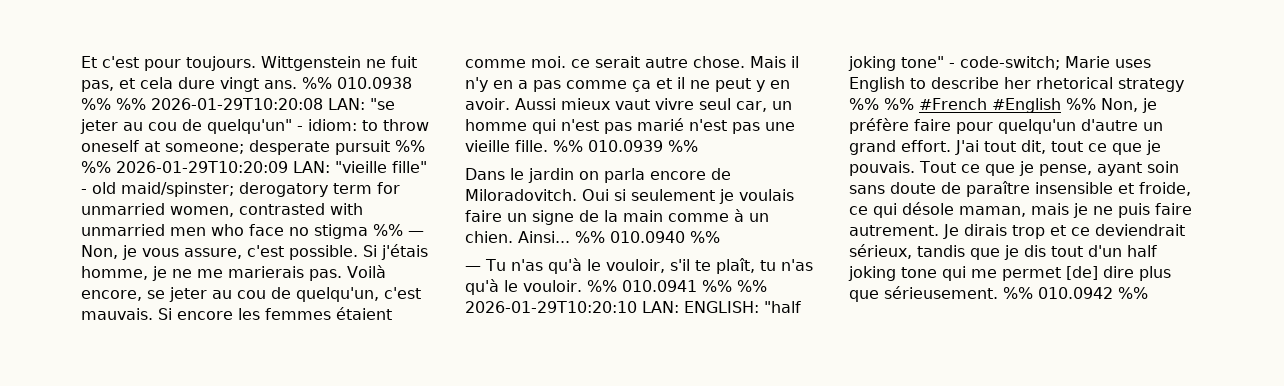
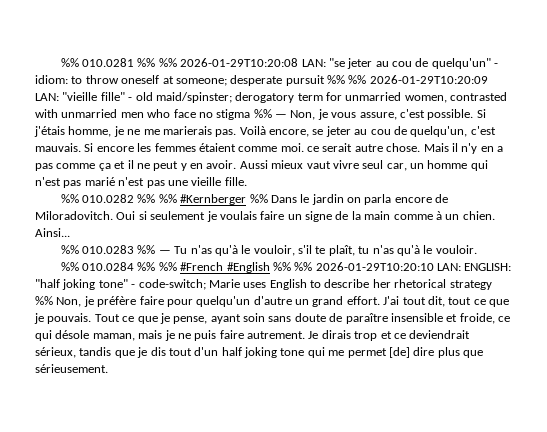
[81,56,417,71] [81,77,412,92] Et c'est pour toujours. Wittgenstein ne fuit pas, et cela dure vingt ans. %% 010.0938 -> [60,58,135,67] %% 010.0281
[553,140,698,152] %% 010.0939 %% // -> [60,194,268,205] // %% 010.0282 %% %% #Kernberger %%
[575,231,720,243] %% 010.0940 %% // -> [60,245,156,254] // %% 010.0283 %%
[586,280,697,292] %% 010.0941 -> [60,262,270,273] // %% 010.0284 %% %% #French #English
[884,98,1096,113] %% #French #English %% -> (53, 300) none
[1003,287,1148,299] %% 010.0942 %% -> (108, 368) none

